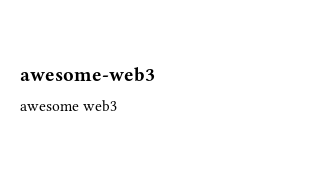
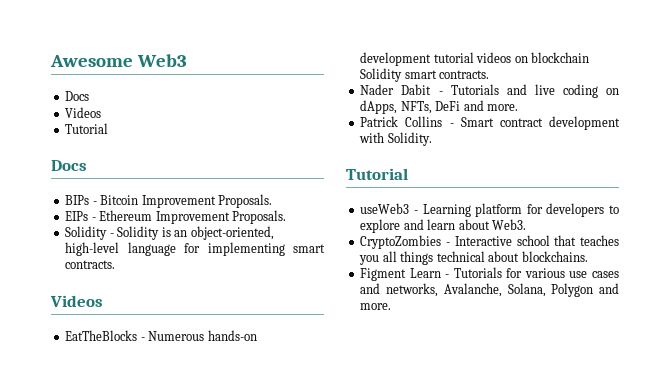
[20,67,155,82] [20,100,118,112] awesome-web3 // awesome web3 -> [50,54,187,67] [65,91,90,101] [65,107,102,118] [65,123,109,134] [51,160,87,171] [65,194,273,208] [65,210,287,224] [65,226,274,240] [65,242,325,256] [65,260,116,269] [50,295,103,307] [65,330,257,341] [360,52,590,66] [360,68,490,82] [360,84,619,98] [360,100,519,114] [360,116,620,130] [359,132,432,146] [346,168,408,180] [360,203,619,217] [360,219,527,233] [360,235,619,249] [359,251,588,265] [360,267,619,281] [360,283,619,297] [360,303,392,310] Awesome Web3 // Docs // Videos // Tutorial // Docs // BIPs - Bitcoin Improvement Proposals. // EIPs - Ethereum Improvement Proposals. // Solidity - Solidity is an object-oriented, high-level language for implementing smart contracts. // Videos // EatTheBlocks - Numerous hands-on development tutorial videos on blockchain Solidity smart contracts. // Nader Dabit - Tutorials and live coding on dApps, NFTs, DeFi and more. // Patrick Collins - Smart contract development with Solidity. // Tutorial // useWeb3 - Learning platform for developers to explore and learn about Web3. // CryptoZombies - Interactive school that teaches you all things technical about blockchains. // Figment Learn - Tutorials for various use cases and networks, Avalanche, Solana, Polygon and more.

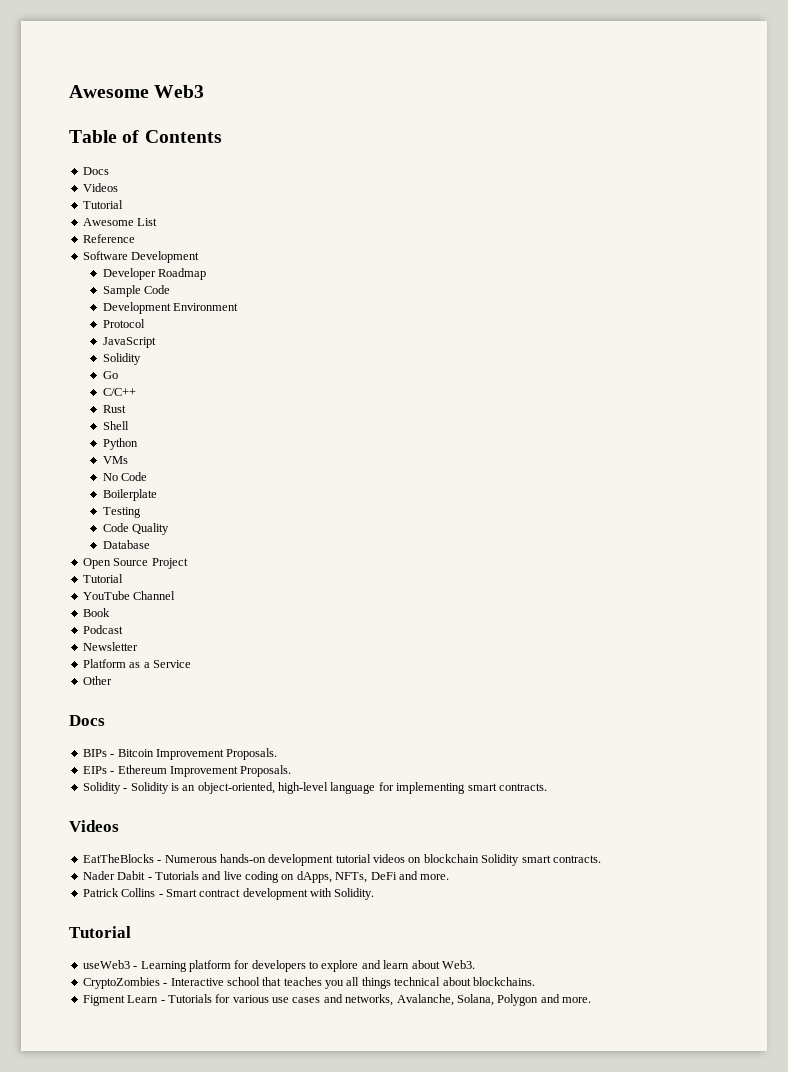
(187, 60) none -> [69,130,222,143] // Table of Contents
(109, 128) none -> [82,218,158,226] [82,234,135,243] [82,251,200,263] [102,268,206,280] [102,285,170,297] [102,302,238,314] [102,319,145,328] [102,337,156,348] [102,353,141,365] [102,371,118,379] [102,388,136,396] [102,405,126,413] [102,421,129,430] [102,438,138,450] [102,456,128,464] [102,472,147,481] [102,489,157,501] [102,507,141,518] [102,523,169,535] [102,540,150,549] [82,558,188,569] [82,574,123,583] [82,591,176,600] [82,608,110,617] [82,625,123,634] [82,642,138,651] [82,659,191,668] [82,676,112,685] // Awesome List // Reference // Software Development // Developer Roadmap // Sample Code // Development Environment // Protocol // JavaScript // Solidity // Go // C/C++ // Rust // Shell // Python // VMs // No Code // Boilerplate // Testing // Code Quality // Database // Open Source Project // Tutorial // YouTube Channel // Book // Podcast // Newsletter // Platform as a Service // Other

